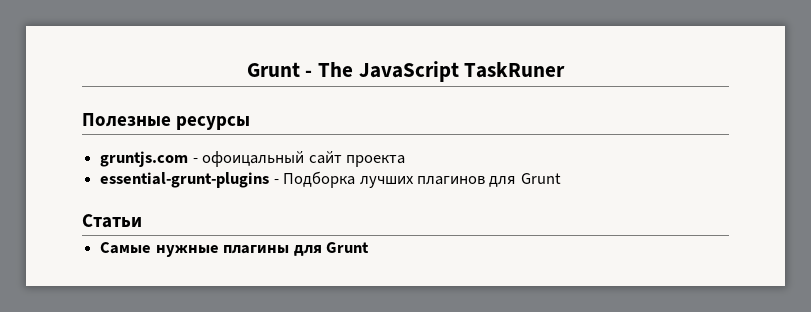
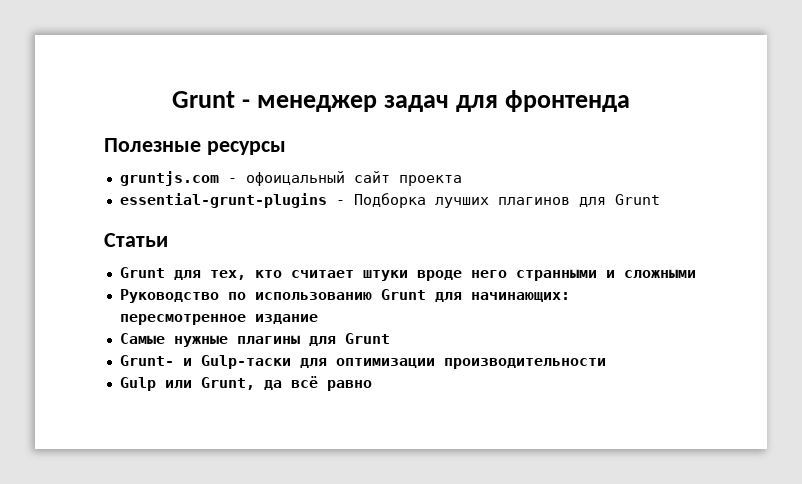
[318,61,566,82] The JavaScript TaskRuner -> [257,90,630,112] менеджер задач для фронтенда
(142, 221) none -> [119,267,696,281] [119,289,570,303] [119,314,318,325] // Grunt для тех, кто считает штуки вроде него странными и сложными // Руководство по использованию Grunt для начинающих: пересмотренное издание
(369, 247) none -> [119,355,606,369] [119,376,372,391] // Grunt- и Gulp-таски для оптимизации производительности // Gulp или Grunt, да всё равно

